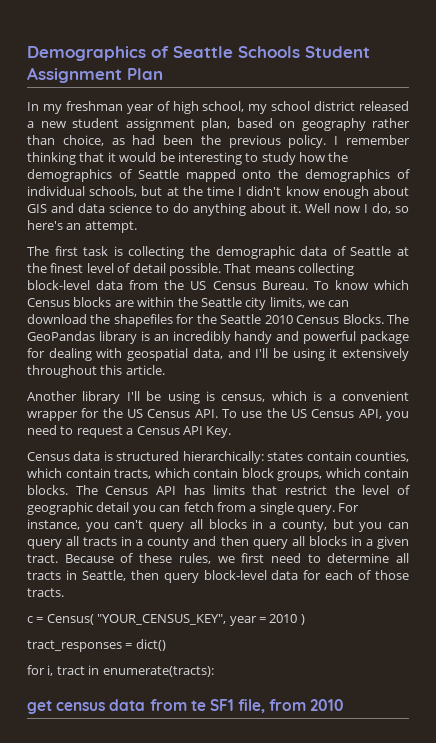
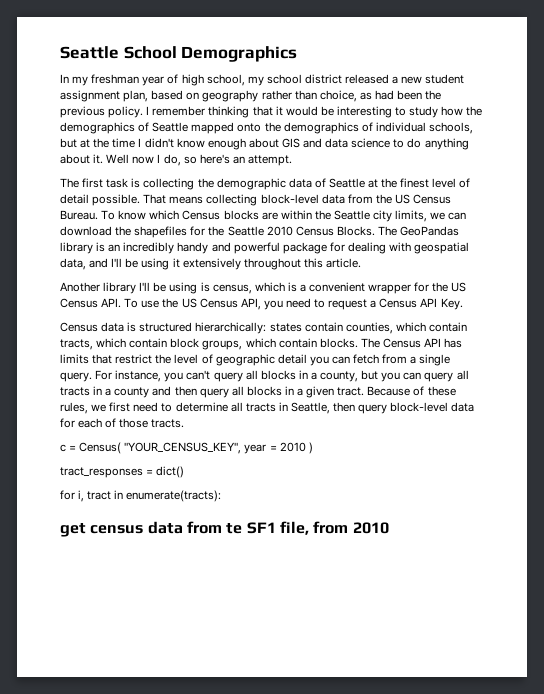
(27, 53) none -> [60,46,177,59] Seattle School
[151,46,370,58] [27,67,163,83] of Seattle Schools Student Assignment Plan -> (298, 54) none

